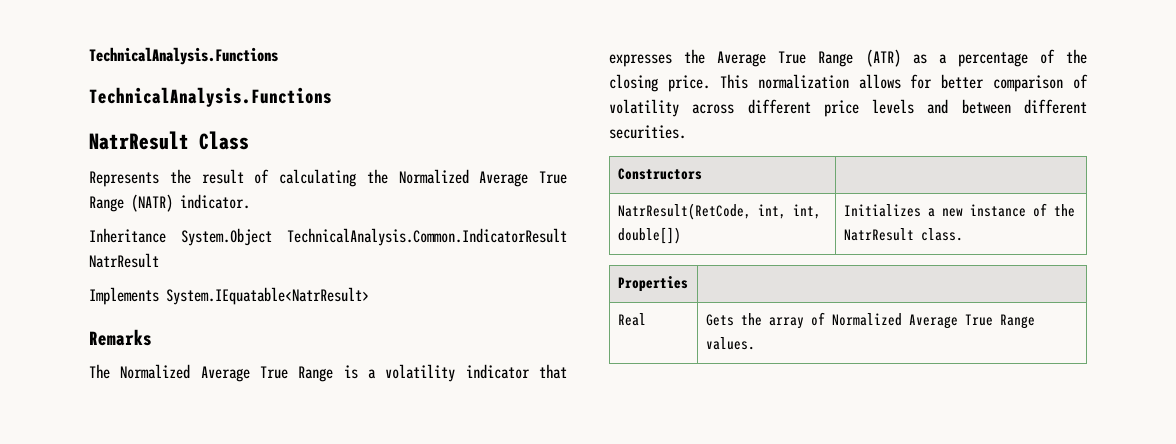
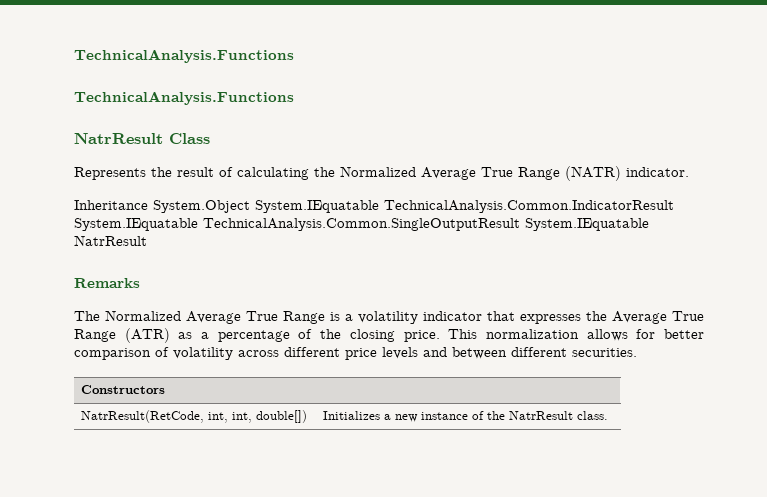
[287,228,567,246] [89,253,159,268] [89,287,369,305] TechnicalAnalysis.Common.IndicatorResult NatrResult // Implements System.IEquatable<NatrResult> -> [255,200,674,213] [74,218,649,231] [74,235,147,246] System.IEquatable TechnicalAnalysis.Common.IndicatorResult System.IEquatable TechnicalAnalysis.Common.SingleOutputResult System.IEquatable NatrResult
[617,276,688,292] [617,313,646,326] [705,312,1035,329] [705,337,755,350] // Properties | // Real | Gets the array of Normalized Average True Range values. -> (609, 415) none

